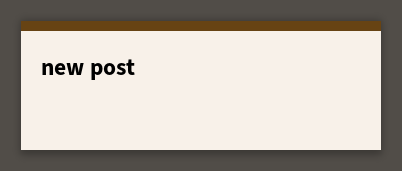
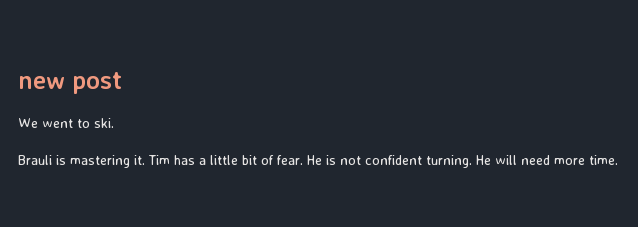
(136, 69) none -> [18,118,114,128] [18,155,618,168] // We went to ski. // Brauli is mastering it. Tim has a little bit of fear. He is not confident turning. He will need more time.

